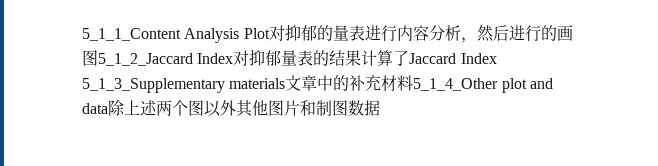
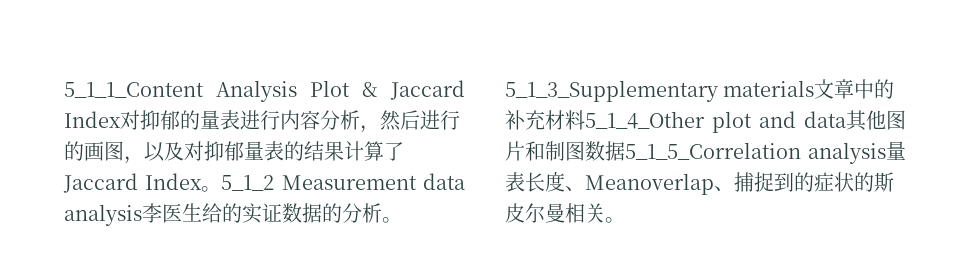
(270, 33) none -> [362,80,465,100] [64,111,121,128] & Jaccard Index
[98,53,234,66] 5_1_2_Jaccard Index -> [124,142,184,164] ，以及
(497, 58) none -> [201,173,465,192] [64,203,402,226] 。5_1_2 Measurement data analysis李医生给的实证数据的分析。
[108,100,236,117] 除上述两个图以外 -> (846, 119) none
(380, 108) none -> [625,141,906,164] [505,171,894,195] [505,203,625,223] 5_1_5_Correlation analysis量表长度、Meanoverlap、捕捉到的症状的斯皮尔曼相关。

